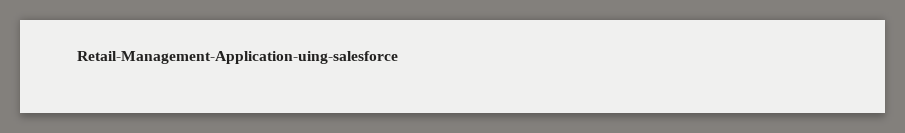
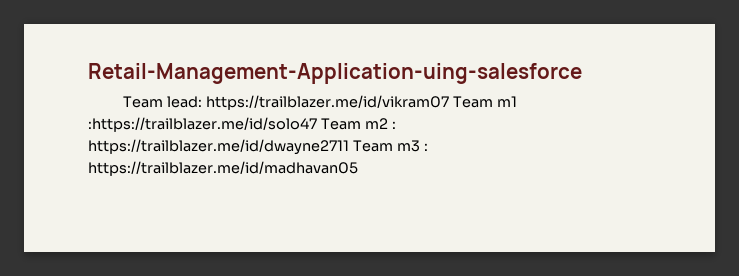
(398, 57) none -> [123,95,517,110] [88,117,396,132] [88,139,428,155] [88,161,358,176] // Team lead: https://trailblazer.me/id/vikram07 Team m1 :https://trailblazer.me/id/solo47 Team m2 : https://trailblazer.me/id/dwayne2711 Team m3 : https://trailblazer.me/id/madhavan05

